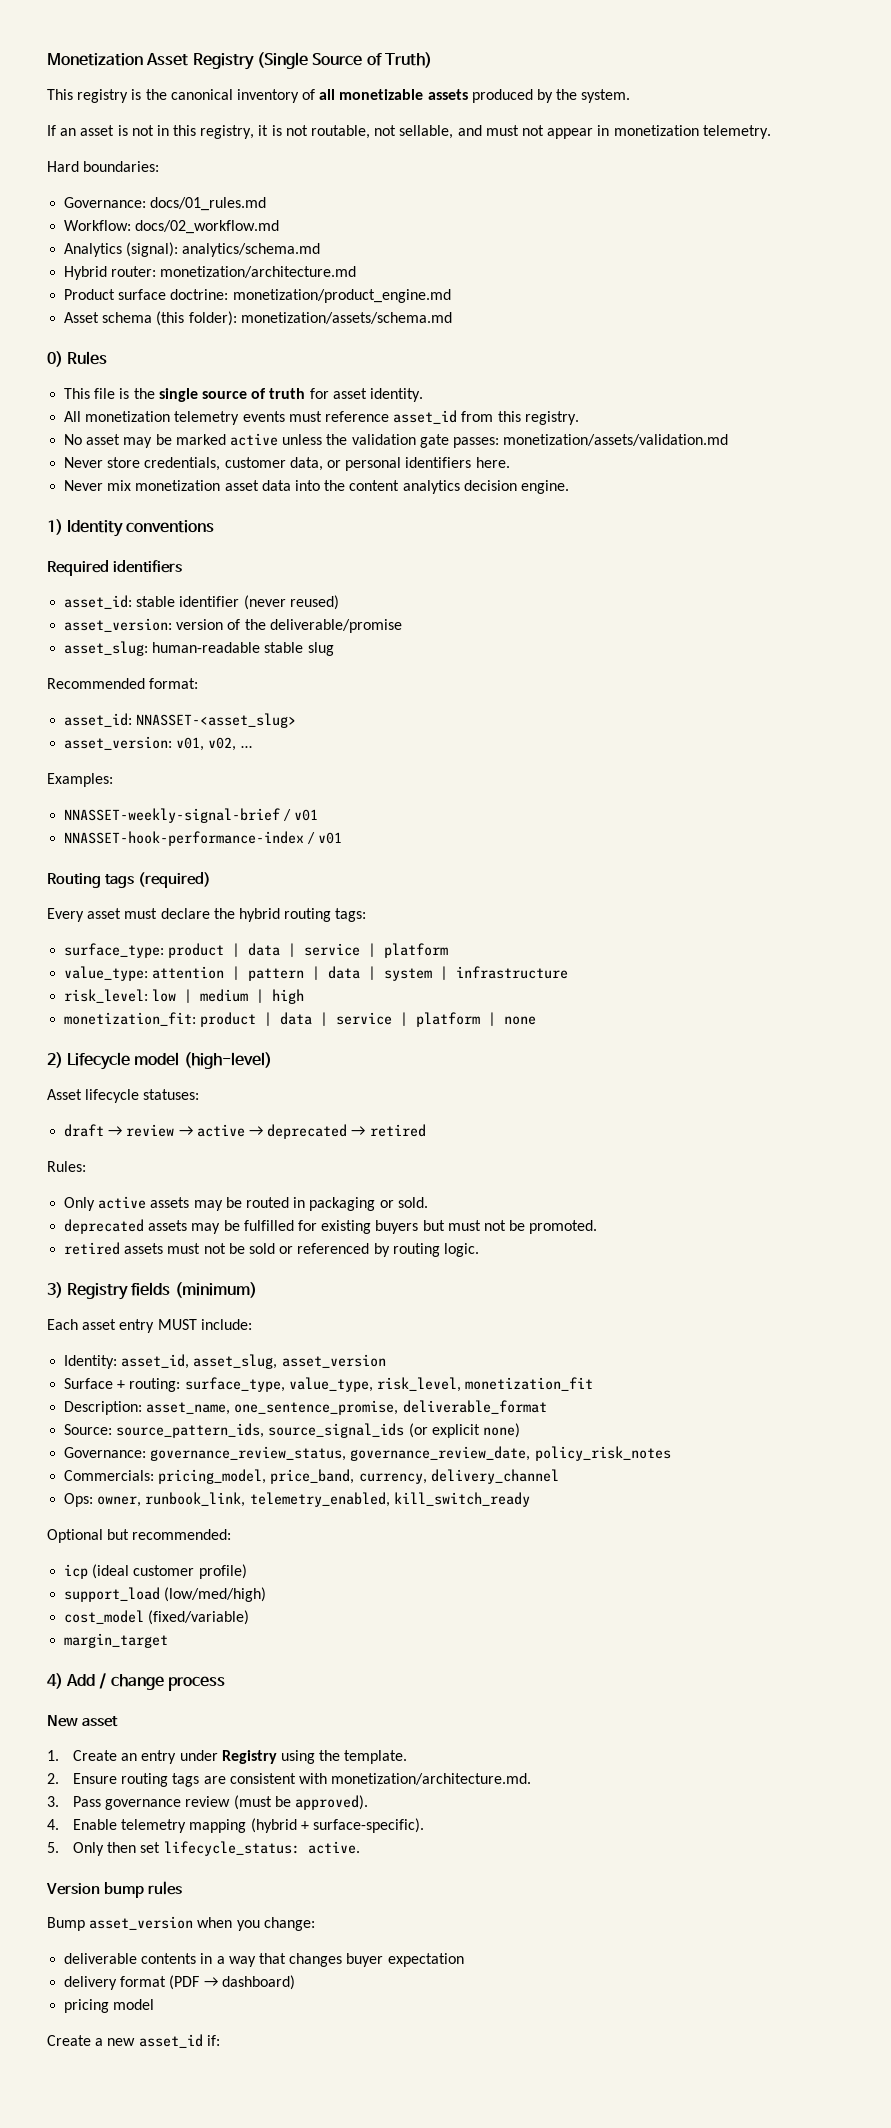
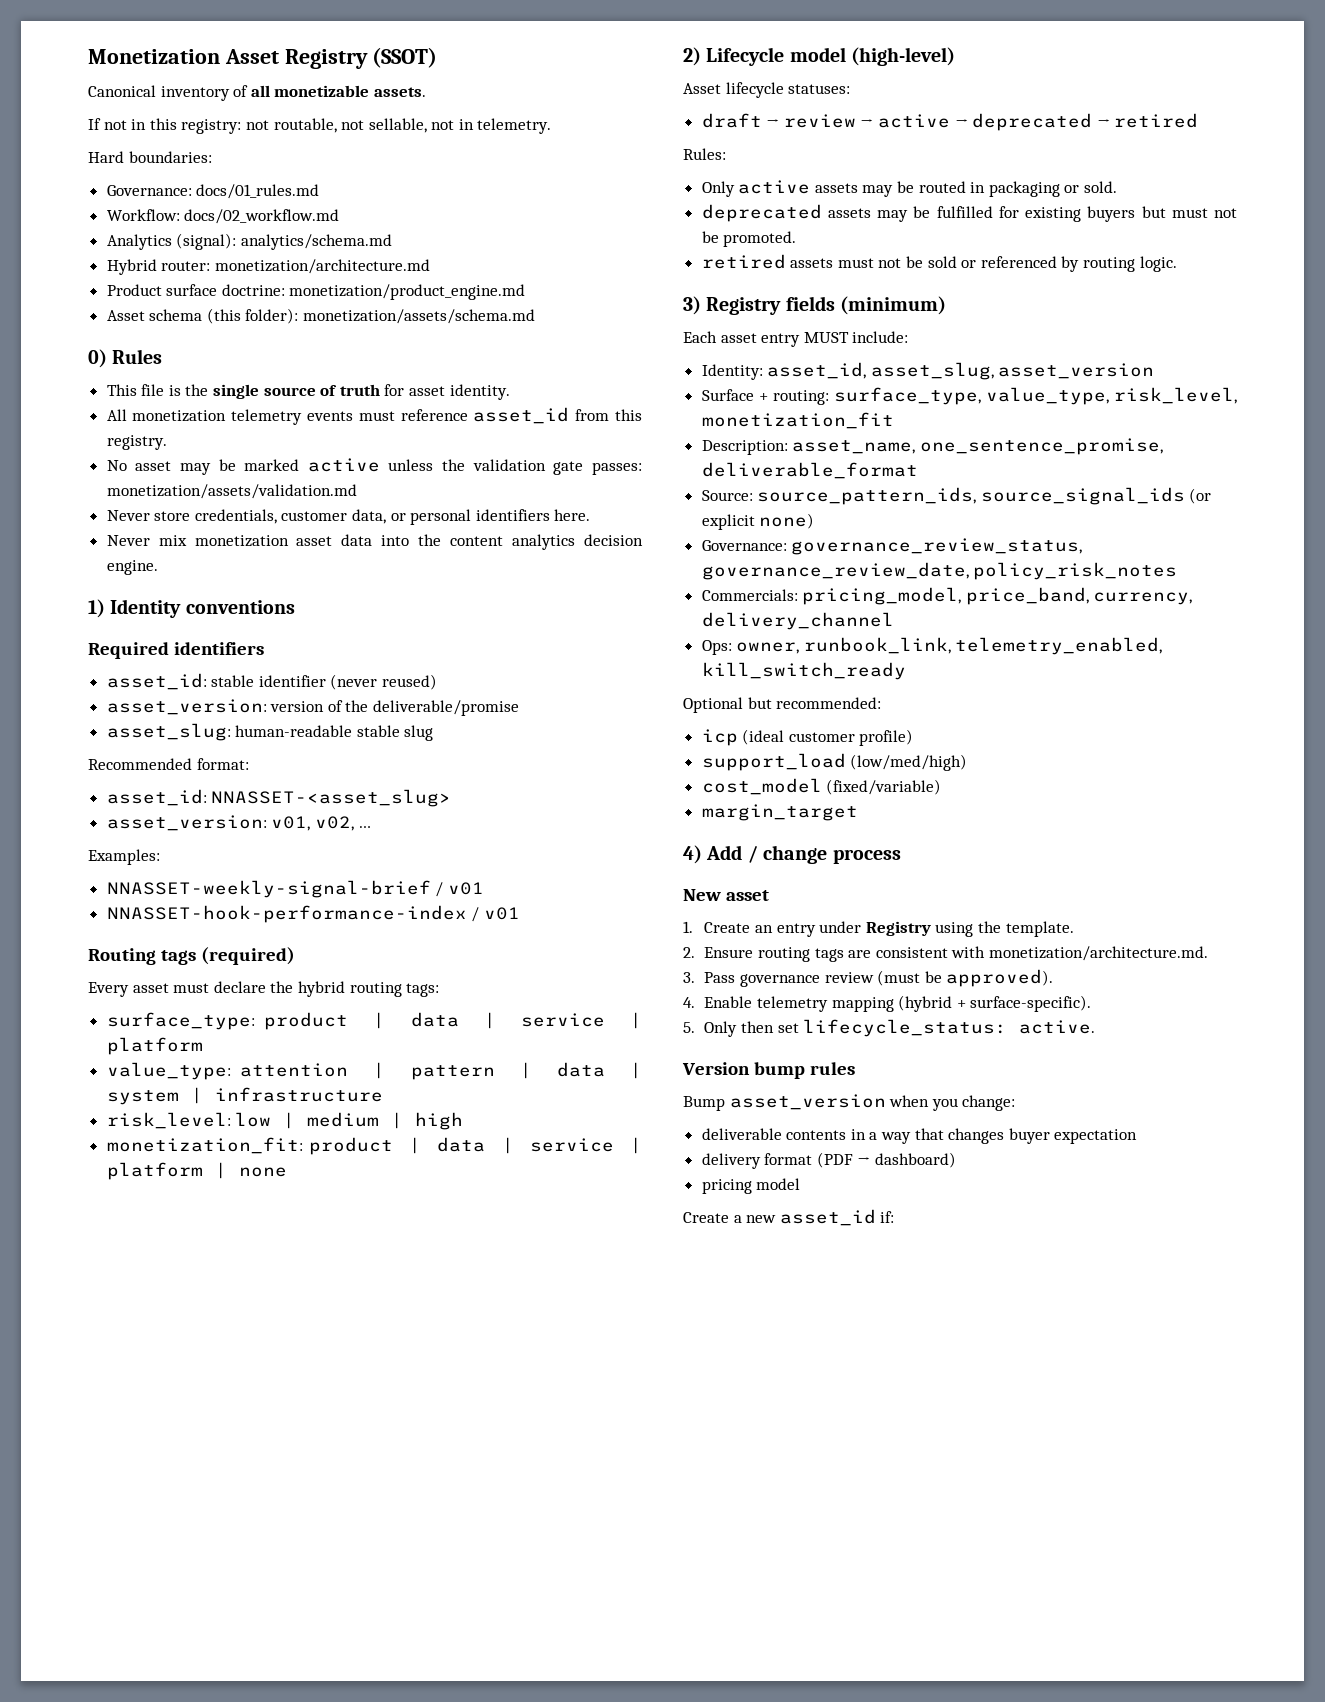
[256,52,432,69] [47,89,631,103] [47,125,699,139] (Single Source of Truth) // This registry is the canonical inventory of all monetizable assets produced by the system. // If an asset is not in this registry, it is not routable, not sellable, and must not appear in monetization -> [372,47,438,68] [88,85,426,101] [88,118,474,134] (SSOT) // Canonical inventory of all monetizable assets. // If not in this registry: not routable, not sellable, not in

